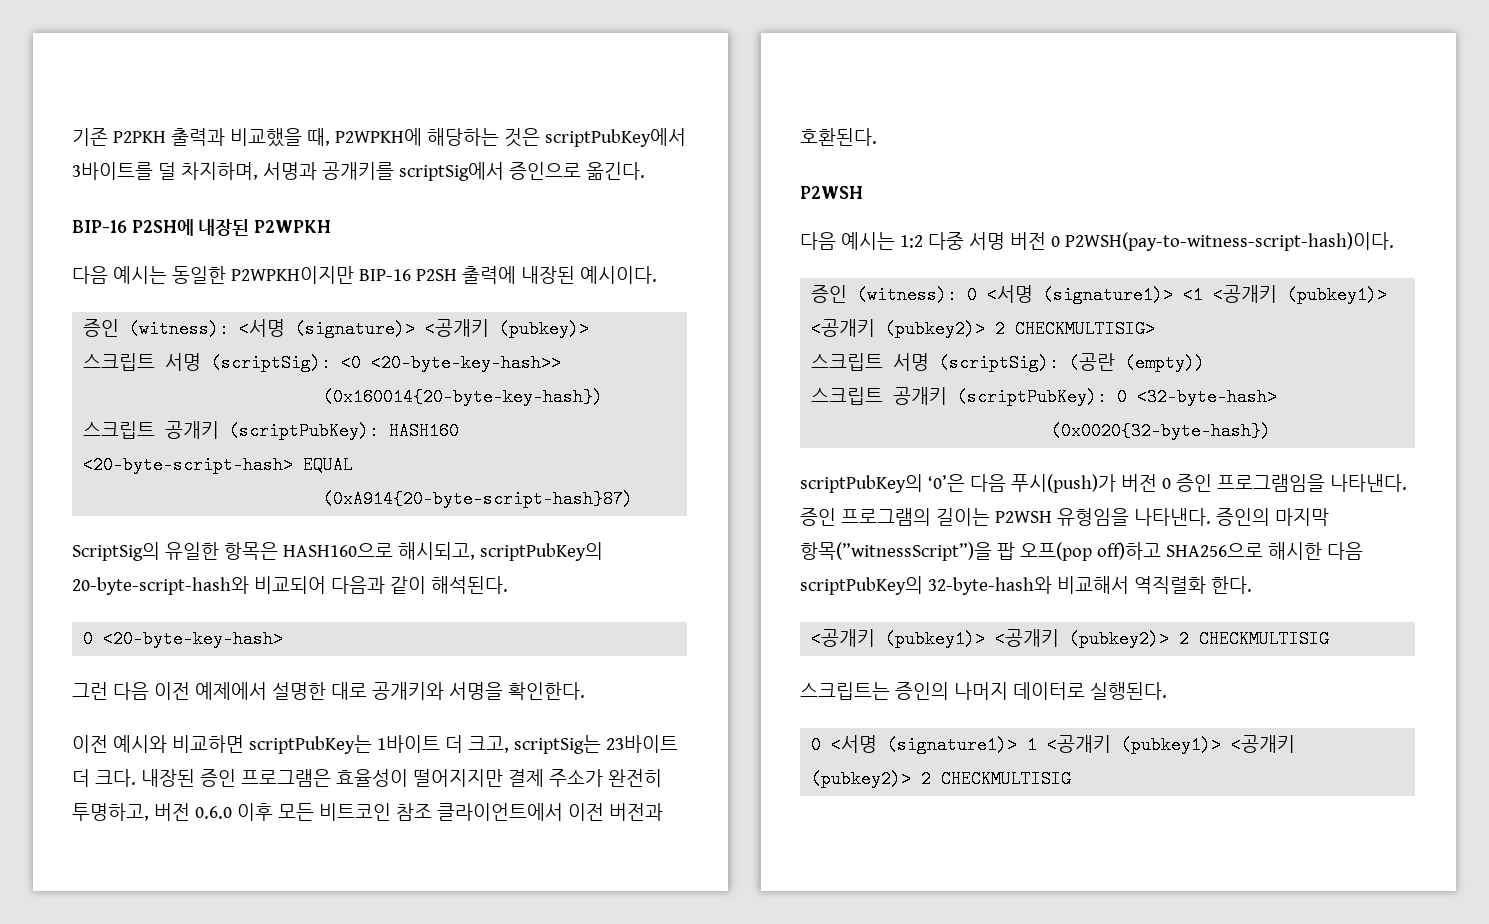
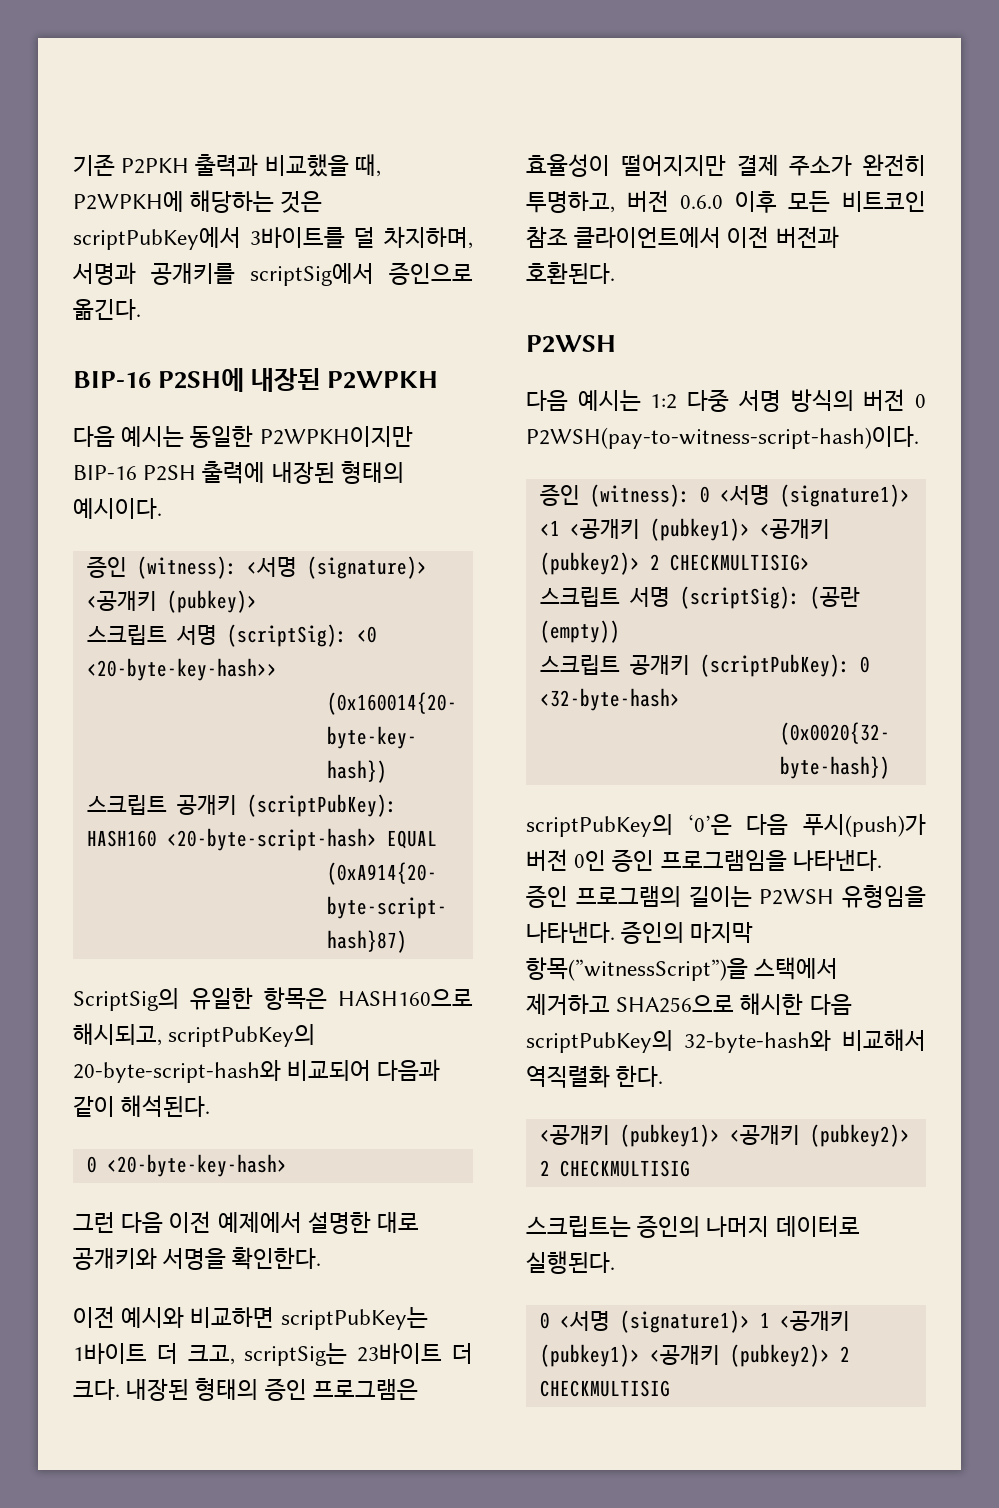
(575, 275) none -> [340,461,404,484] 형태의
(195, 778) none -> [195,1378,259,1401] 형태의
(1005, 241) none -> [790,389,854,412] 방식의
[1161,478,1171,489] 0 -> [574,850,607,871] 0인
[996,542,1161,561] 팝 오프(pop off)하고 -> [754,957,839,980] [526,993,610,1015] 스택에서 제거하고

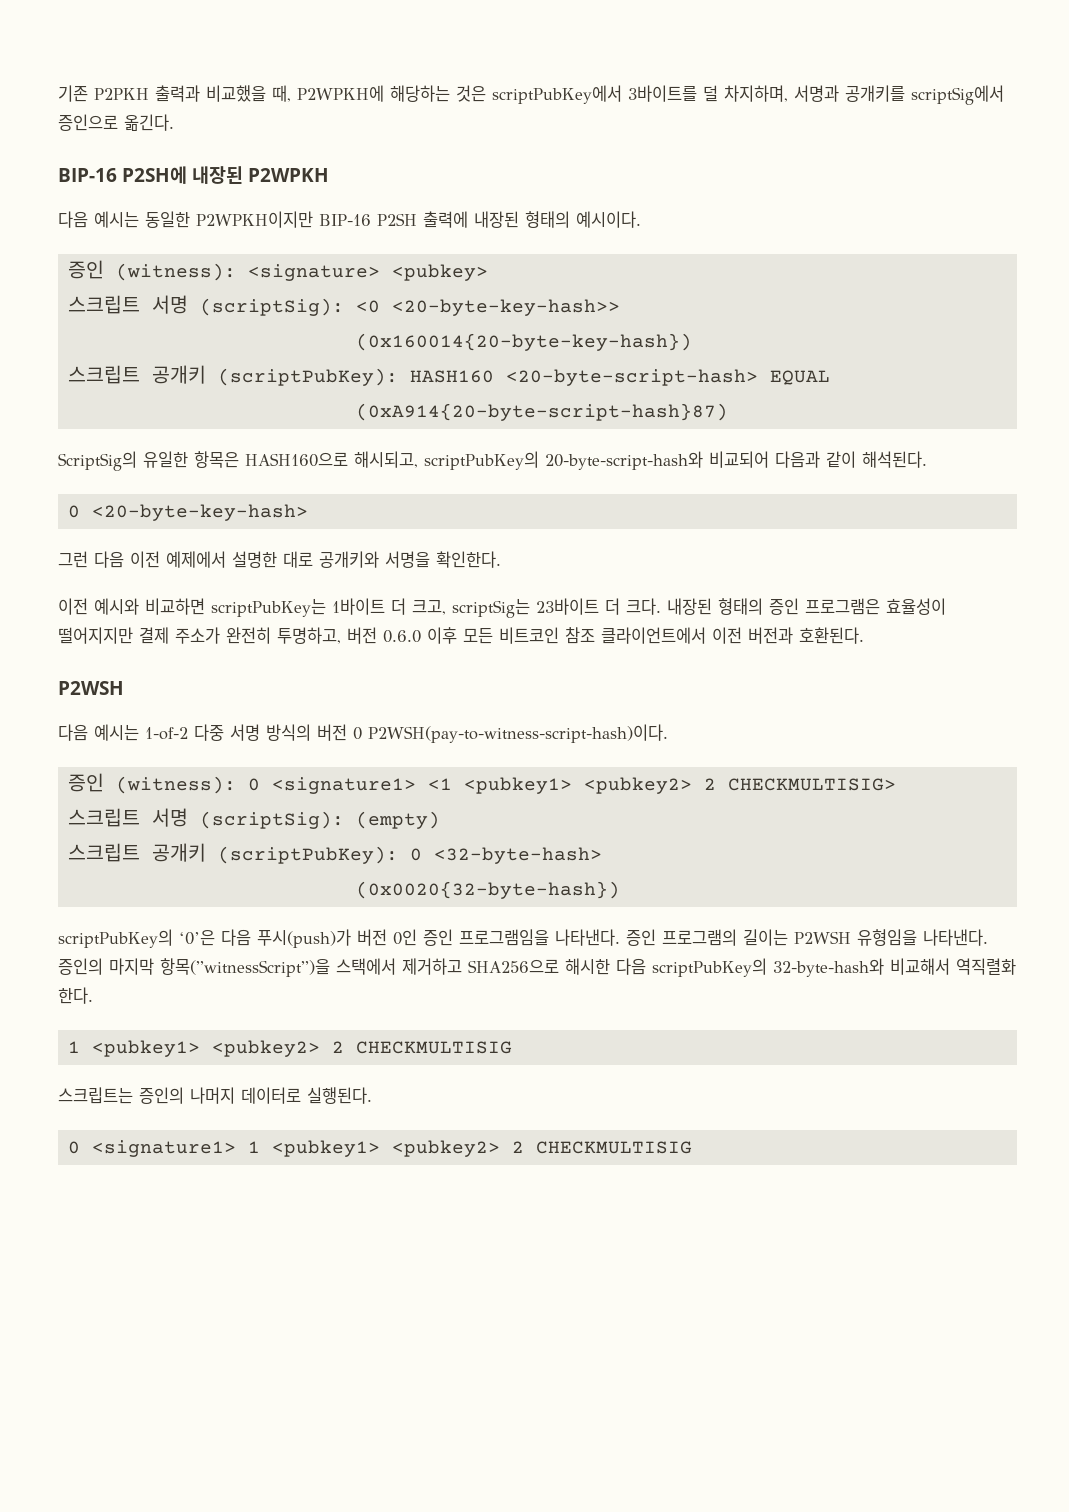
[246,556,427,579] [86,590,257,613] <서명 (signature)> <공개키 (pubkey)> -> [247,264,488,281] <signature> <pubkey>
[650,394,678,409] 1:2 -> [145,727,188,740] 1-of-2
[719,484,910,507] [539,518,830,541] [539,552,640,575] <서명 (signature1)> <1 <공개키 (pubkey1)> <공개키 (pubkey2)> -> [271,777,692,794] <signature1> <1 <pubkey1> <pubkey2>
[809,586,860,609] [539,620,620,643] (공란 (empty)) -> [355,811,440,829] (empty)
[539,1124,910,1147] <공개키 (pubkey1)> <공개키 (pubkey2)> -> [67,1040,320,1057] 1 <pubkey1> <pubkey2>
[559,1310,850,1333] [539,1344,830,1367] <서명 (signature1)> 1 <공개키 (pubkey1)> <공개키 (pubkey2)> -> [91,1140,500,1157] <signature1> 1 <pubkey1> <pubkey2>

